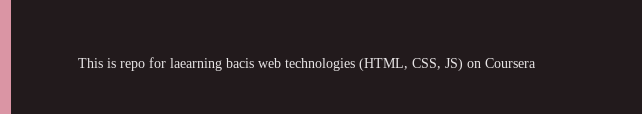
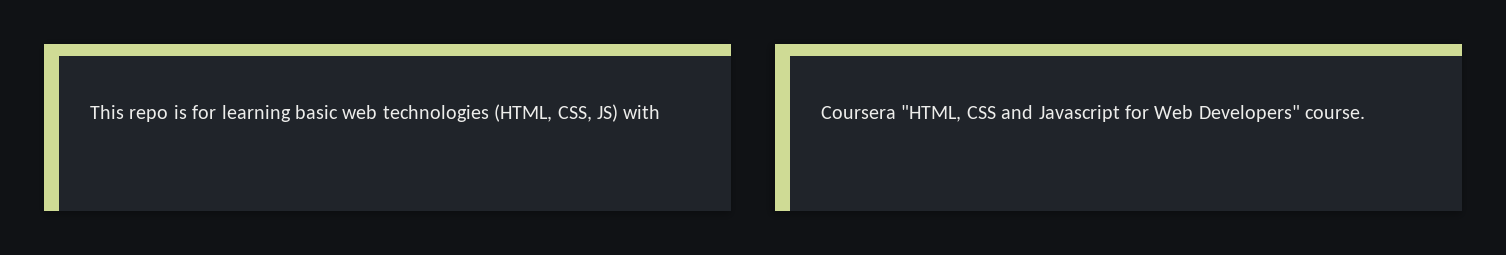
[106,57,254,71] is repo for laearning bacis -> [129,105,338,122] repo is for learning basic
[466,58,536,68] on Coursera -> [623,105,1366,122] with Coursera "HTML, CSS and Javascript for Web Developers" course.

